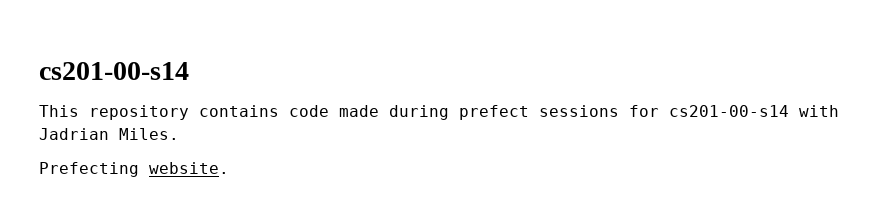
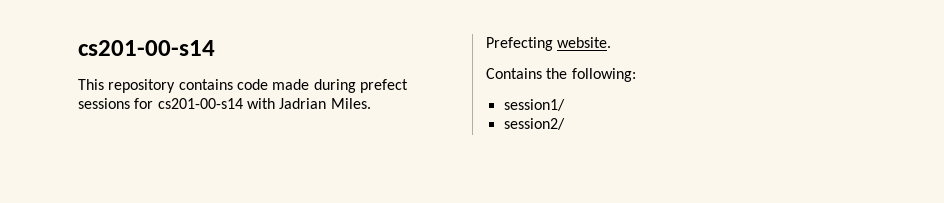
(229, 168) none -> [486,68,636,82] [503,99,565,111] [503,118,565,130] // Contains the following: // session1/ // session2/

